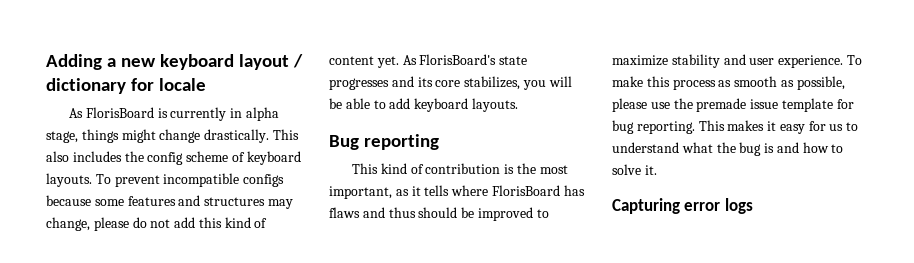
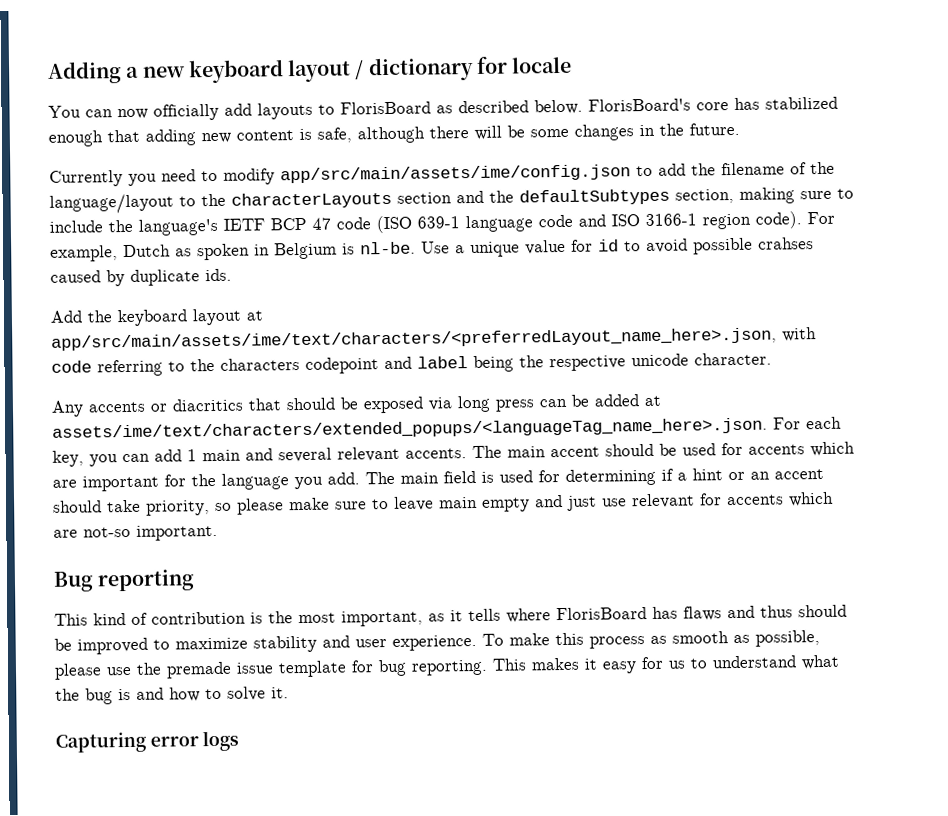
[69,107,279,121] [46,129,299,143] [46,151,301,165] [46,173,285,187] [46,195,293,209] [46,217,268,231] [329,54,528,68] [329,76,572,90] [329,98,518,112] As FlorisBoard is currently in alpha stage, things might change drastically. This also includes the config scheme of keyboard layouts. To prevent incompatible configs because some features and structures may change, please do not add this kind of content yet. As FlorisBoard's state progresses and its core stabilizes, you will be able to add keyboard layouts. -> [48,96,838,121] [48,122,740,147] [49,161,835,187] [49,187,854,214] [49,211,835,236] [50,237,814,262] [50,268,232,287] [50,308,263,327] [51,327,817,351] [51,352,772,377] [51,394,661,417] [52,416,842,441] [52,441,855,467] [52,468,824,492] [53,491,834,516] [53,524,218,541] You can now officially add layouts to FlorisBoard as described below. FlorisBoard's core has stabilized enough that adding new content is safe, although there will be some changes in the future. // Currently you need to modify app/src/main/assets/ime/config.json to add the filename of the language/layout to the characterLayouts section and the defaultSubtypes section, making sure to include the language's IETF BCP 47 code (ISO 639-1 language code and ISO 3166-1 region code). For example, Dutch as spoken in Belgium is nl-be. Use a unique value for id to avoid possible crahses caused by duplicate ids. // Add the keyboard layout at app/src/main/assets/ime/text/characters/<preferredLayout_name_here>.json, with code referring to the characters codepoint and label being the respective unicode character. // Any accents or diacritics that should be exposed via long press can be added at assets/ime/text/characters/extended_popups/<languageTag_name_here>.json. For each key, you can add 1 main and several relevant accents. The main accent should be used for accents which are important for the language you add. The main field is used for determining if a hint or an accent should take priority, so please make sure to leave main empty and just use relevant for accents which are not-so important.

